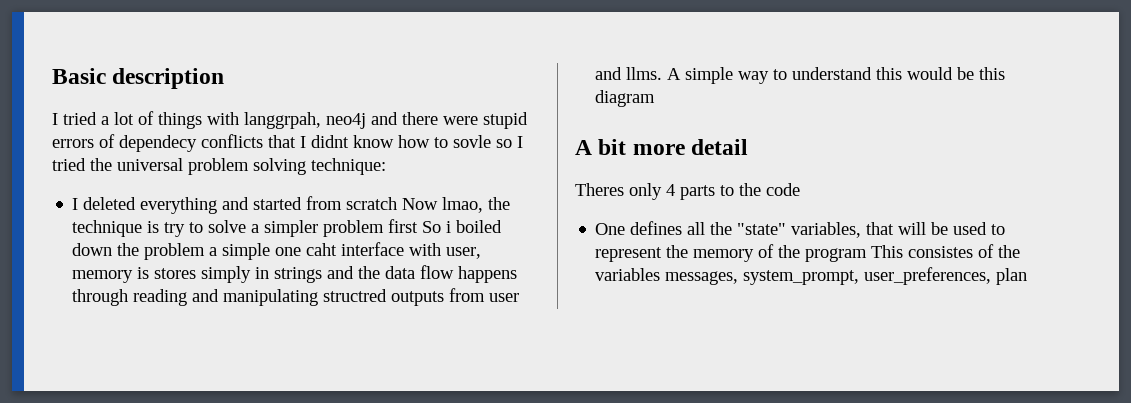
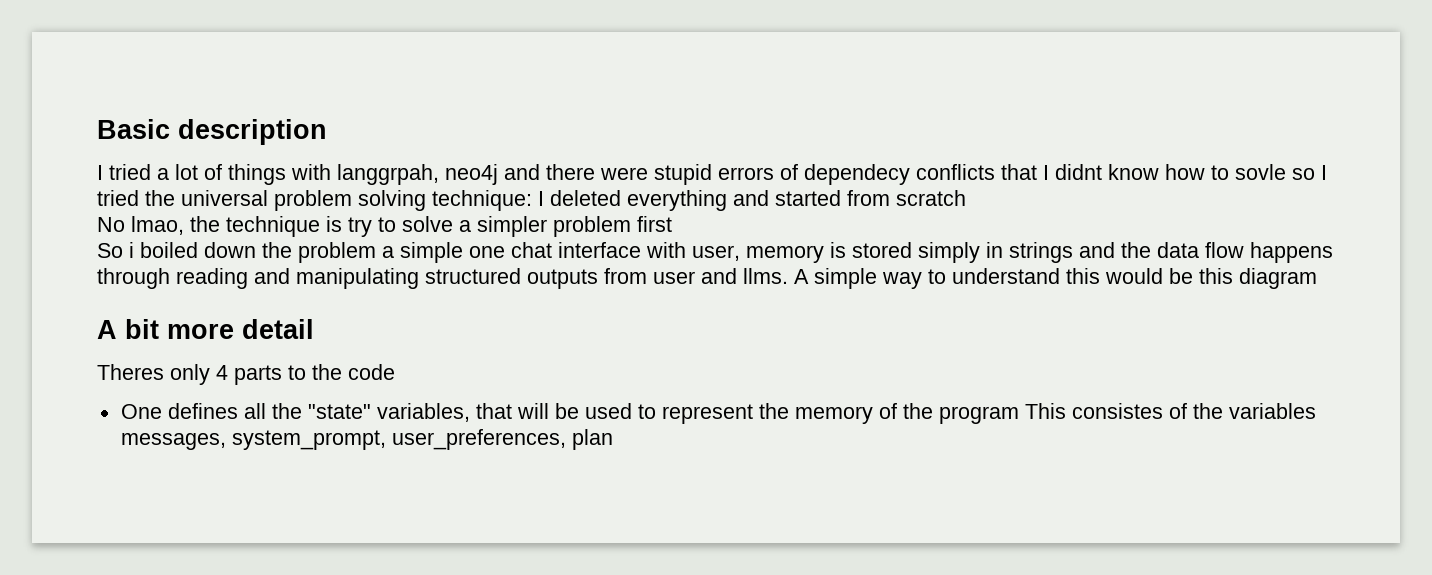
(386, 166) // -> (532, 200) none
[402,198,439,210] Now -> [97,217,125,232] // No
(419, 226) none -> (672, 224) //
[306,243,338,256] caht -> [511,242,552,258] chat
[154,268,197,279] stores -> [852,242,912,258] stored
[323,289,388,302] structred -> [425,268,521,284] structured

